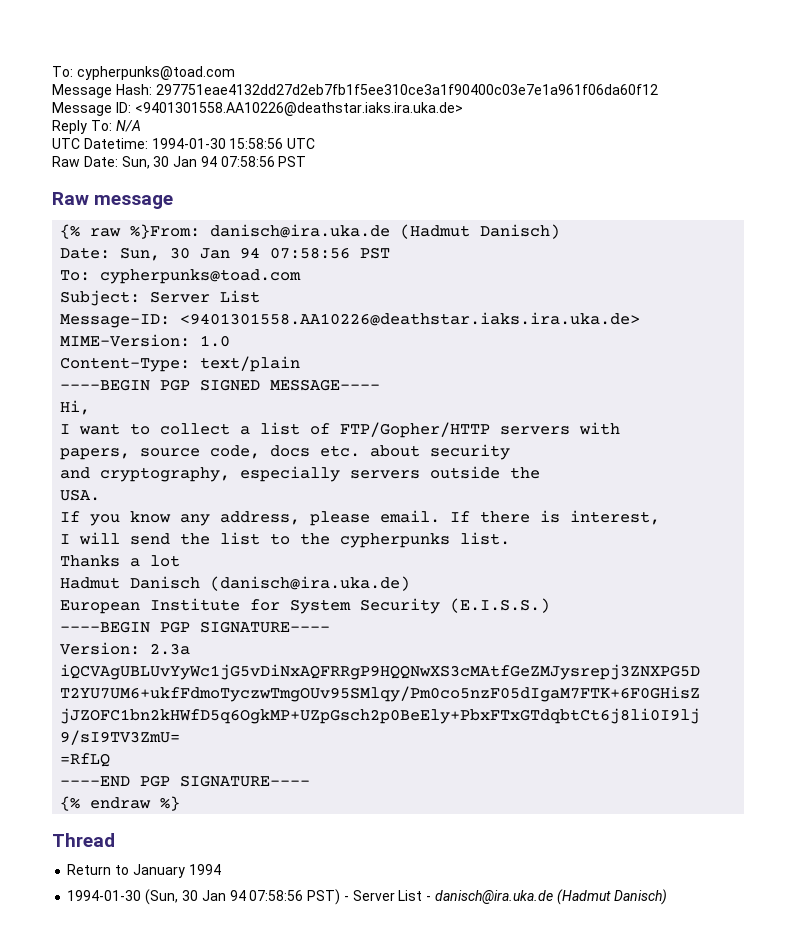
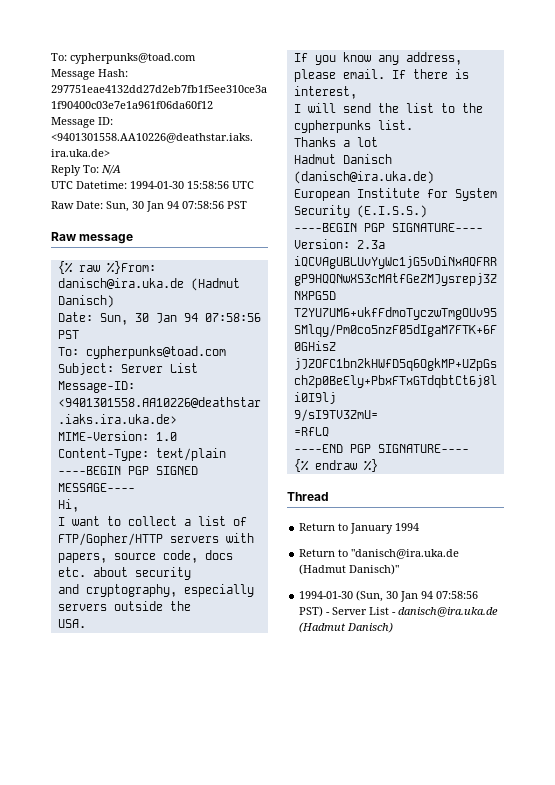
(221, 869) none -> [299,549,460,559] [299,564,400,575] // Return to "danisch@ira.uka.de (Hadmut Danisch)"

